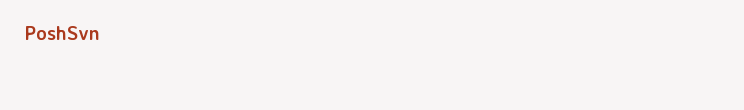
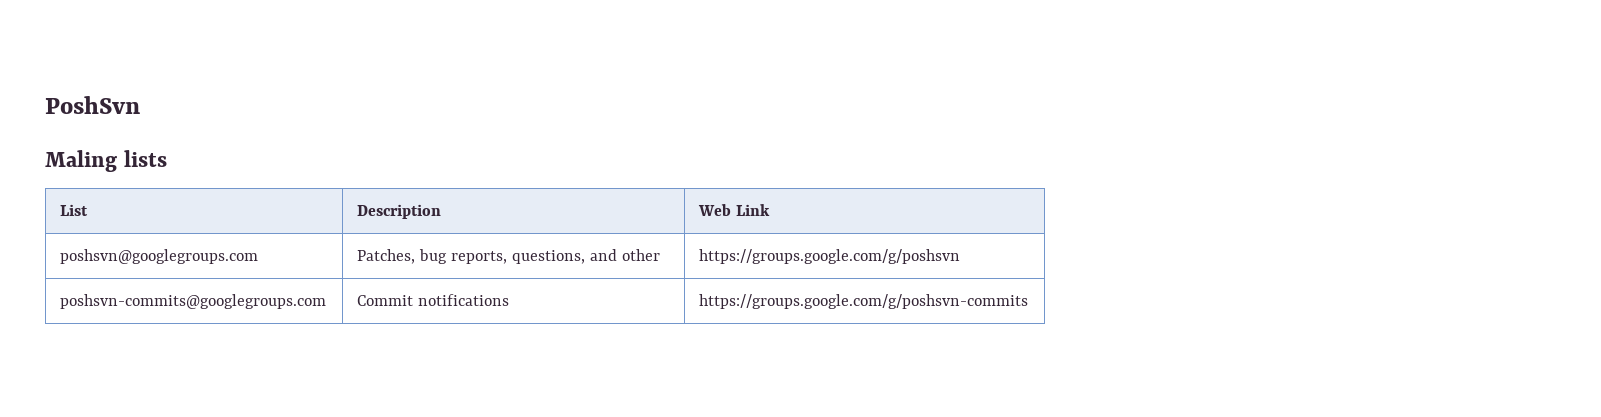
(100, 33) none -> [45,150,167,172] [60,204,89,216] [357,204,442,219] [698,204,771,216] [60,249,259,264] [357,249,660,264] [699,249,961,264] [60,294,327,309] [357,294,510,306] [699,294,1029,309] // Maling lists // List | Description | Web Link // poshsvn@googlegroups.com | Patches, bug reports, questions, and other | https://groups.google.com/g/poshsvn // poshsvn-commits@googlegroups.com | Commit notifications | https://groups.google.com/g/poshsvn-commits

